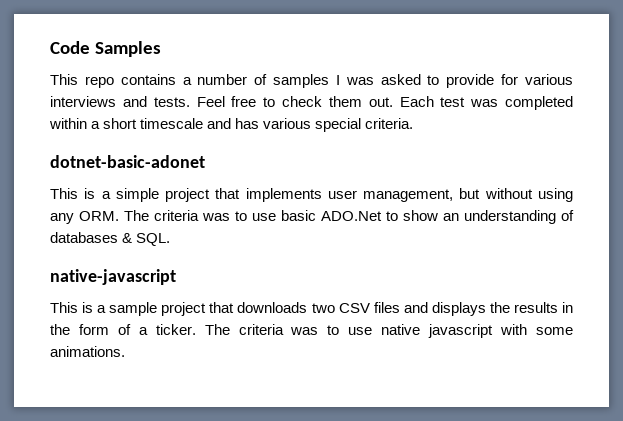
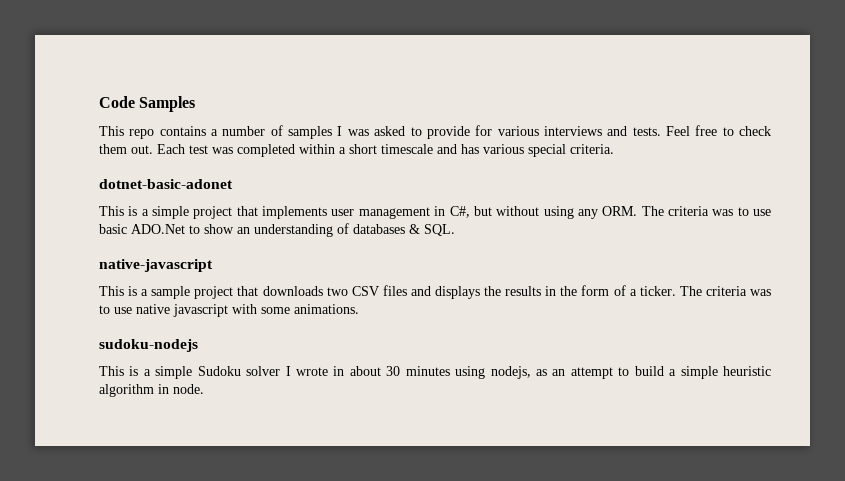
[363,189,454,202] management, -> [358,206,470,219] management in C#,
(125, 351) none -> [99,339,198,352] [99,366,772,379] [99,384,204,397] // sudoku-nodejs // This is a simple Sudoku solver I wrote in about 30 minutes using nodejs, as an attempt to build a simple heuristic algorithm in node.

